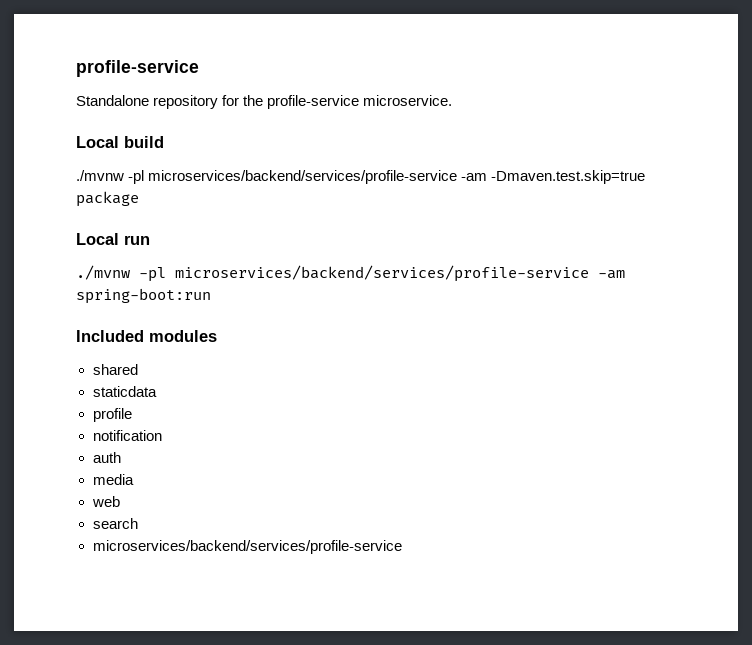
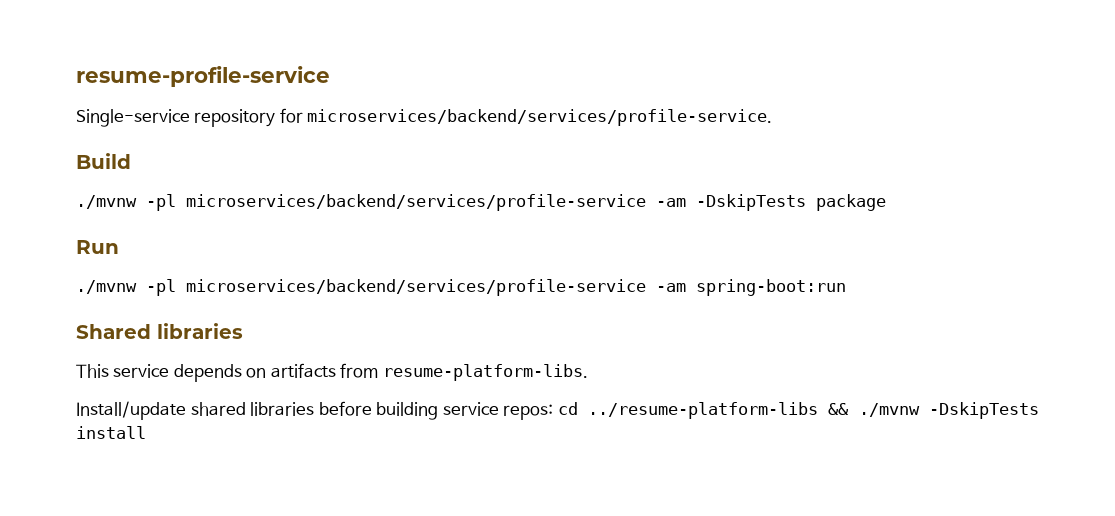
[76,60,199,77] [76,95,453,109] [76,136,164,148] [76,170,646,184] profile-service // Standalone repository for the profile-service microservice. // Local build // ./mvnw -pl microservices/backend/services/profile-service -am -Dmaven.test.skip=true -> [76,66,330,87] [76,108,773,127] [76,153,131,169] [76,194,806,211] resume-profile-service // Single-service repository for microservices/backend/services/profile-service. // Build // ./mvnw -pl microservices/backend/services/profile-service -am -DskipTests
[76,233,150,245] Local run -> [76,240,119,254] Run
[76,330,217,342] [92,364,138,375] [92,386,157,397] [92,408,132,422] [92,430,162,441] [92,452,121,463] [92,474,134,485] [91,496,120,507] [92,518,138,529] [92,540,402,554] Included modules // shared // staticdata // profile // notification // auth // media // web // search // microservices/backend/services/profile-service -> [76,323,243,339] [76,363,588,382] [76,401,1040,420] [76,426,146,439] Shared libraries // This service depends on artifacts from resume-platform-libs. // Install/update shared libraries before building service repos: cd ../resume-platform-libs && ./mvnw -DskipTests install

